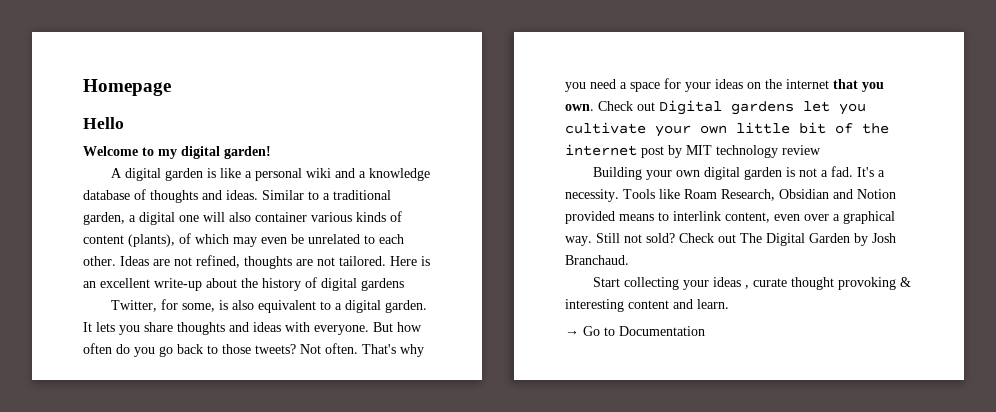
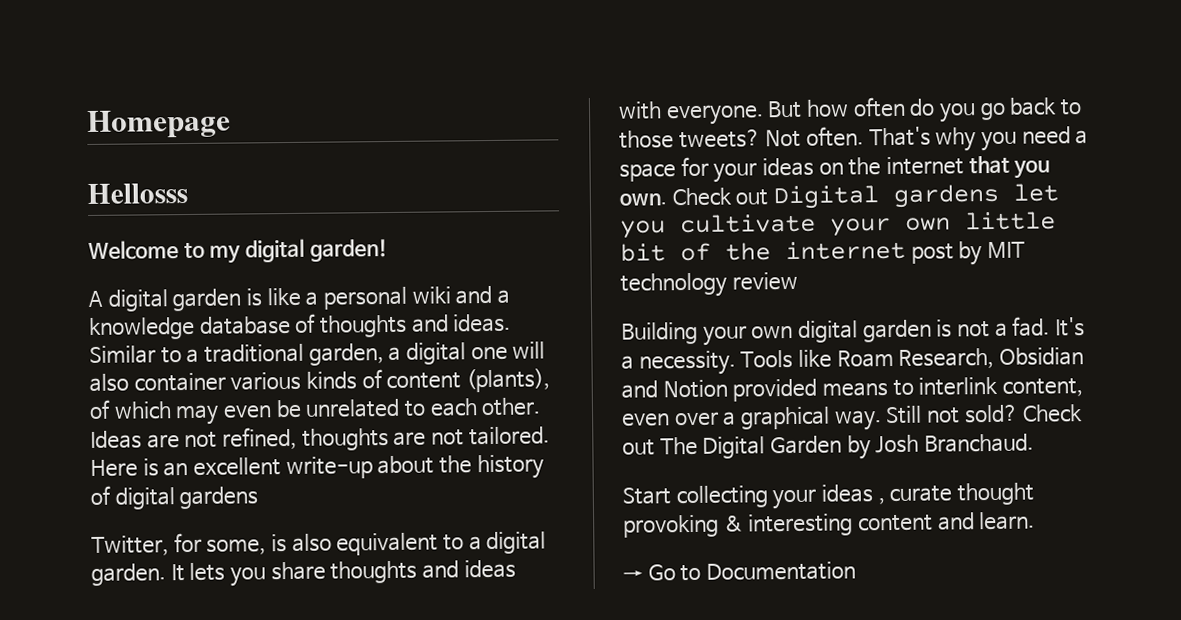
[83,117,124,129] Hello -> [87,183,188,204] Hellosss

